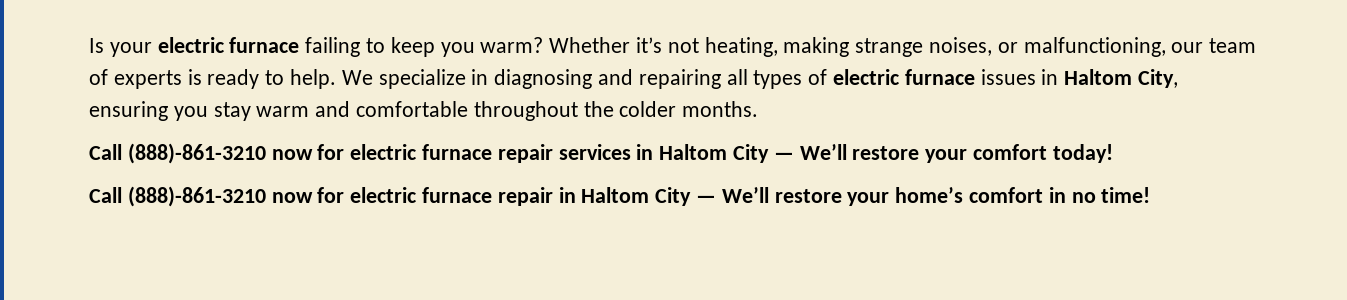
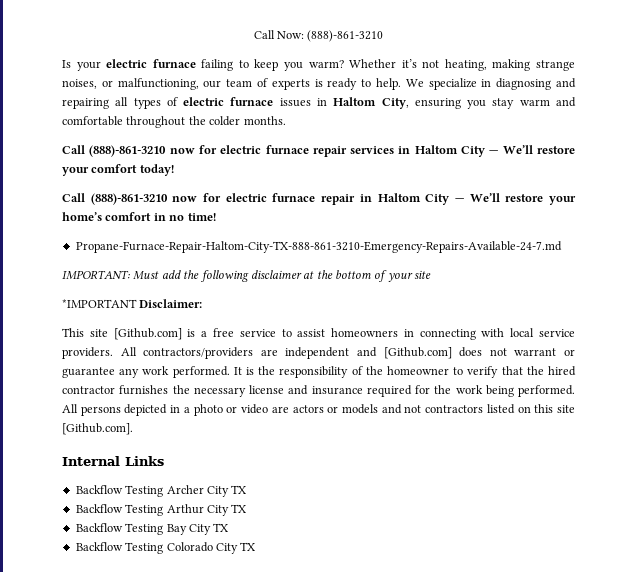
(89, 45) none -> [253,30,384,42] Call Now: (888)-861-3210 //
(1151, 195) none -> [75,241,562,253] [62,270,432,282] [62,299,203,308] [62,328,575,340] [62,347,576,359] [62,366,576,378] [62,385,575,397] [62,404,575,416] [62,423,133,435] [62,456,164,466] [75,485,248,497] [75,504,248,516] [75,523,230,535] [75,542,257,554] // Propane-Furnace-Repair-Haltom-City-TX-888-861-3210-Emergency-Repairs-Available-24-7.md // IMPORTANT: Must add the following disclaimer at the bottom of your site // *IMPORTANT Disclaimer: // This site [Github.com] is a free service to assist homeowners in connecting with local service providers. All contractors/providers are independent and [Github.com] does not warrant or guarantee any work performed. It is the responsibility of the homeowner to verify that the hired contractor furnishes the necessary license and insurance required for the work being performed. All persons depicted in a photo or video are actors or models and not contractors listed on this site [Github.com]. // Internal Links // Backflow Testing Archer City TX // Backflow Testing Arthur City TX // Backflow Testing Bay City TX // Backflow Testing Colorado City TX

